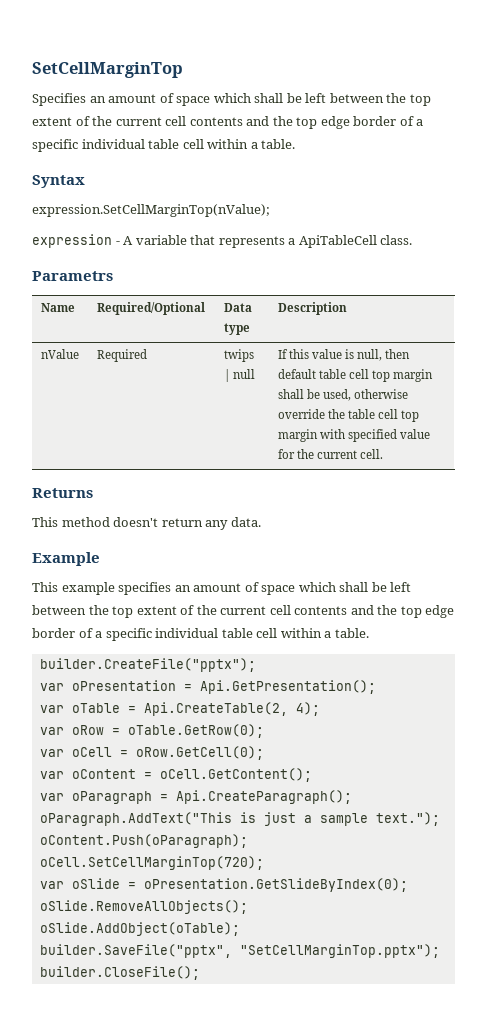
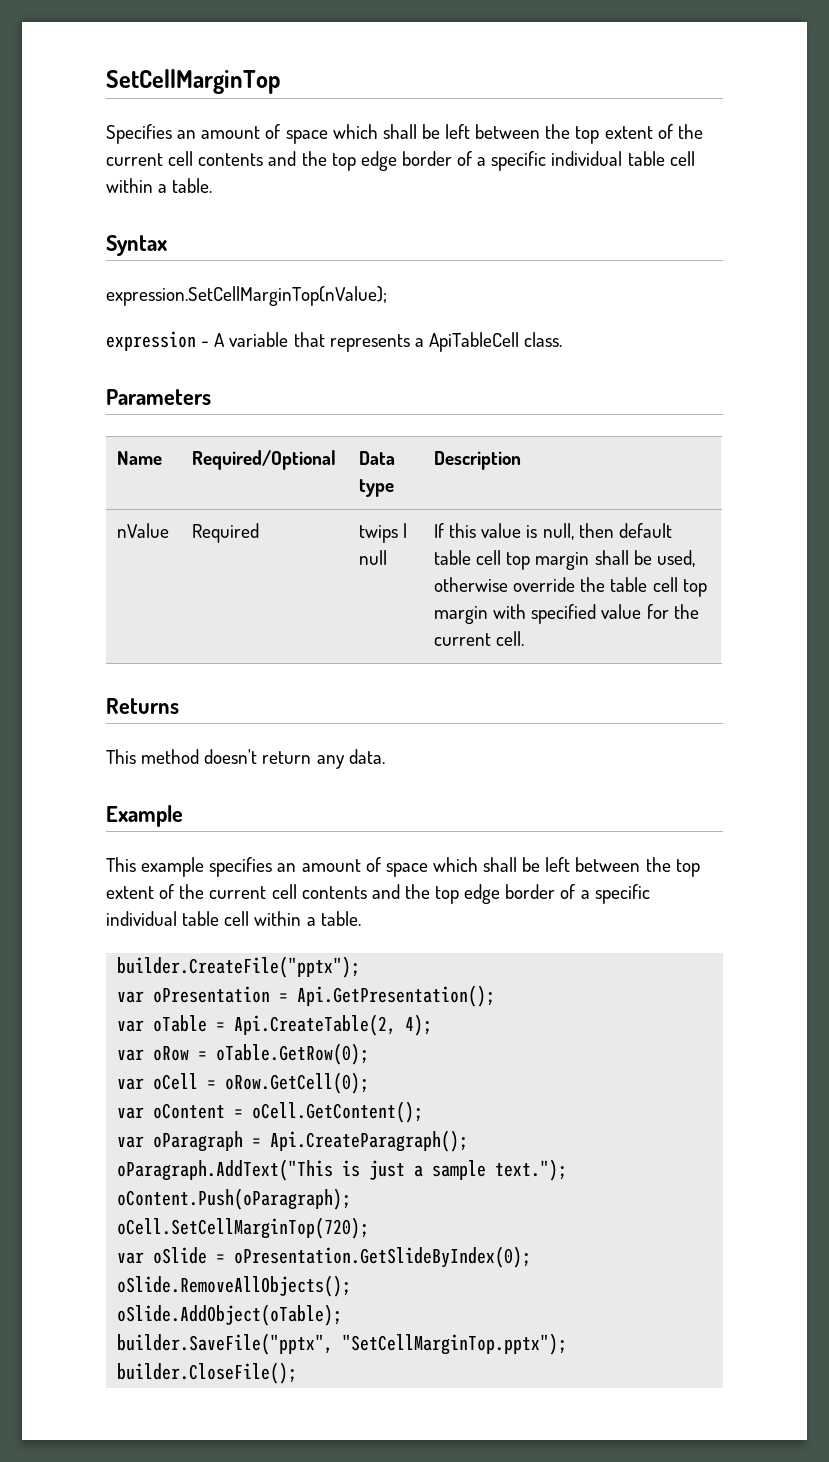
[32,271,113,281] Parametrs -> [106,389,211,405] Parameters

